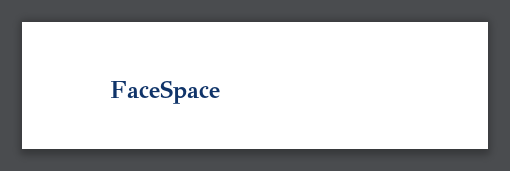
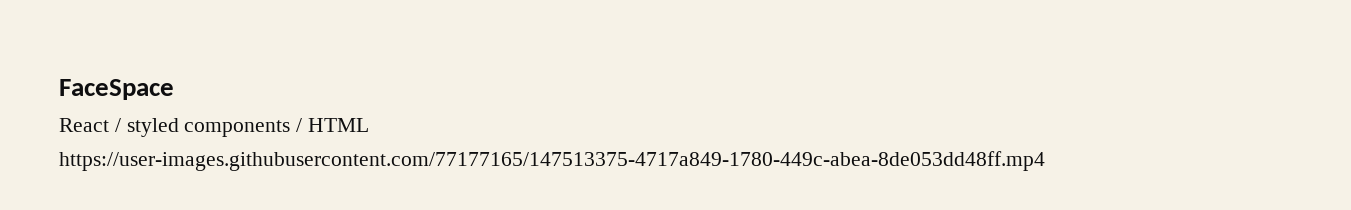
(220, 92) none -> [59,118,370,137] [59,151,1045,171] // React / styled components / HTML // https://user-images.githubusercontent.com/77177165/147513375-4717a849-1780-449c-abea-8de053dd48ff.mp4

